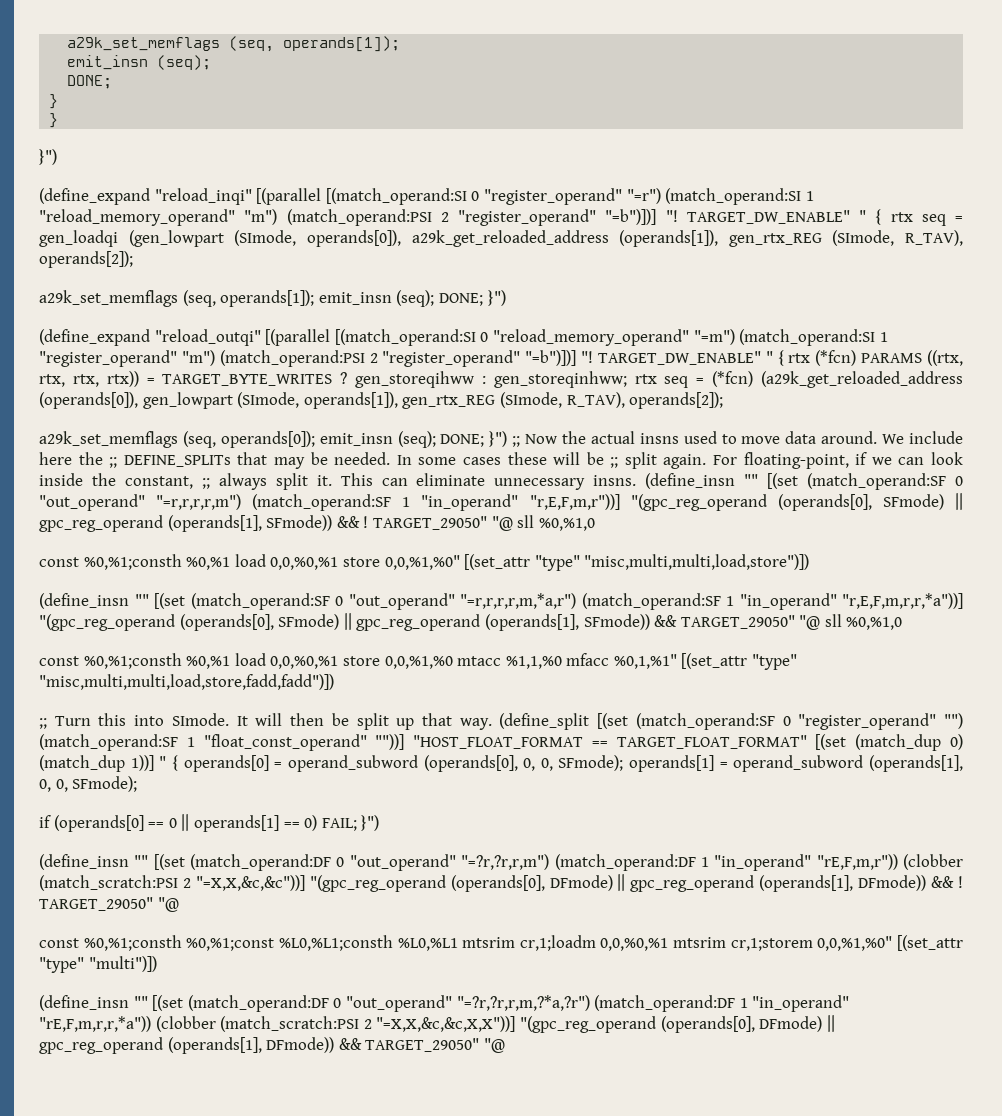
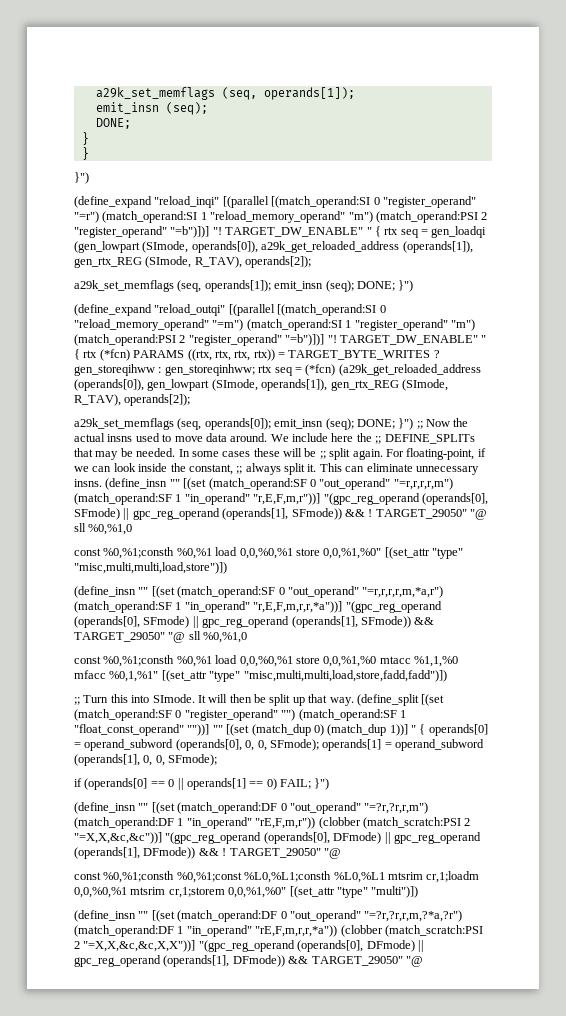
[413,735,807,749] "HOST_FLOAT_FORMAT == TARGET_FLOAT_FORMAT" -> [212,725,223,733] ""

